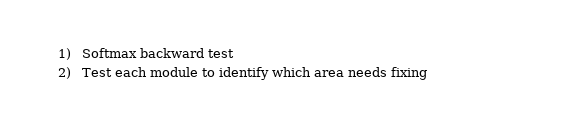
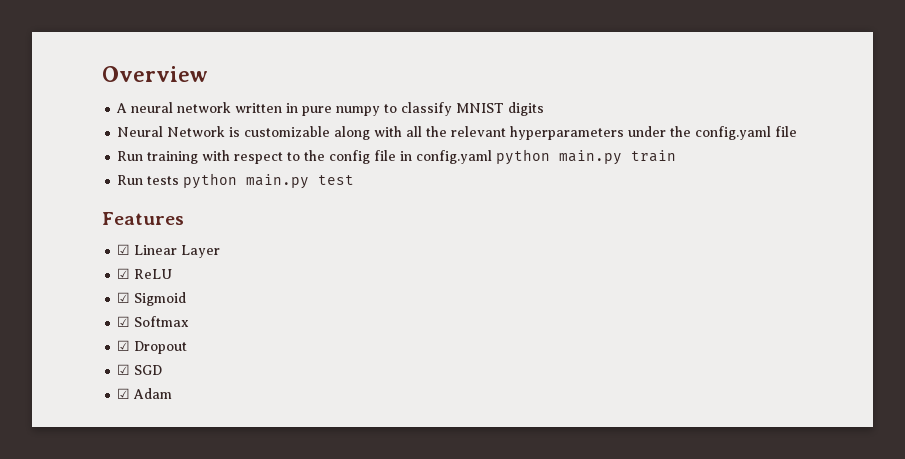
[58,48,234,60] [58,67,427,80] 1) Softmax backward test // 2) Test each module to identify which area needs fixing -> [102,66,208,82] [116,102,545,116] [117,126,798,140] [117,149,677,165] [117,173,355,189] [102,212,184,225] [117,244,221,258] [117,268,173,279] [117,292,187,306] [117,316,190,327] [117,340,188,354] [117,364,163,375] [117,388,173,399] Overview // A neural network written in pure numpy to classify MNIST digits // Neural Network is customizable along with all the relevant hyperparameters under the config.yaml file // Run training with respect to the config file in config.yaml python main.py train // Run tests python main.py test // Features // ☑ Linear Layer // ☑ ReLU // ☑ Sigmoid // ☑ Softmax // ☑ Dropout // ☑ SGD // ☑ Adam

